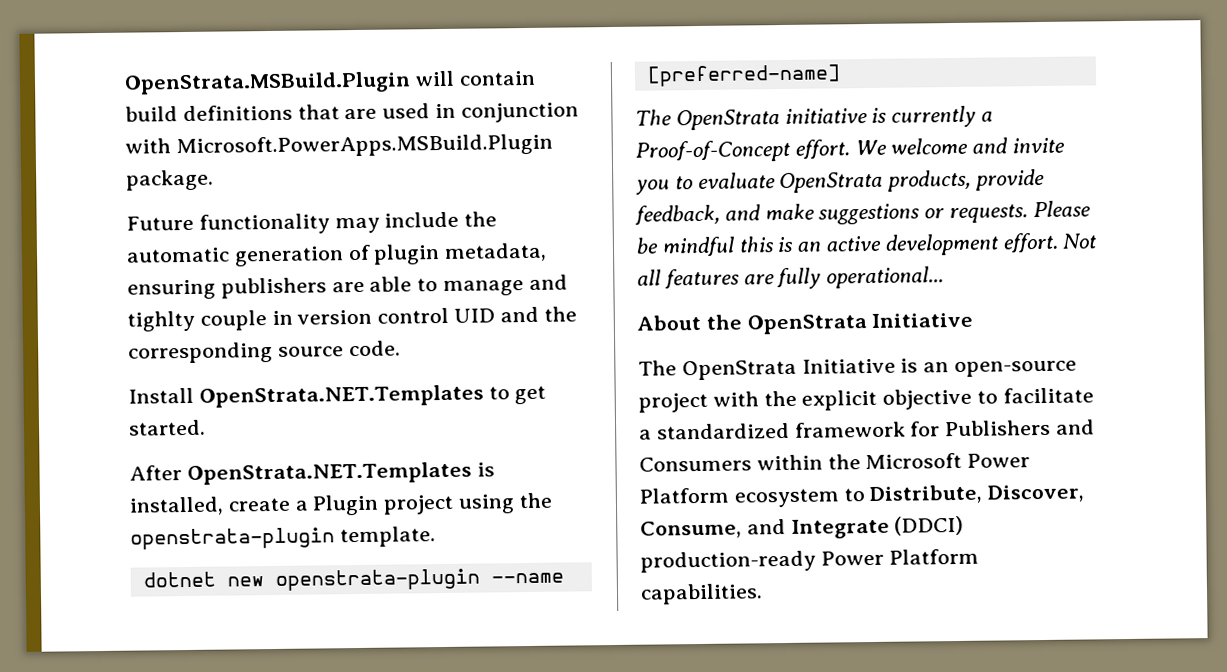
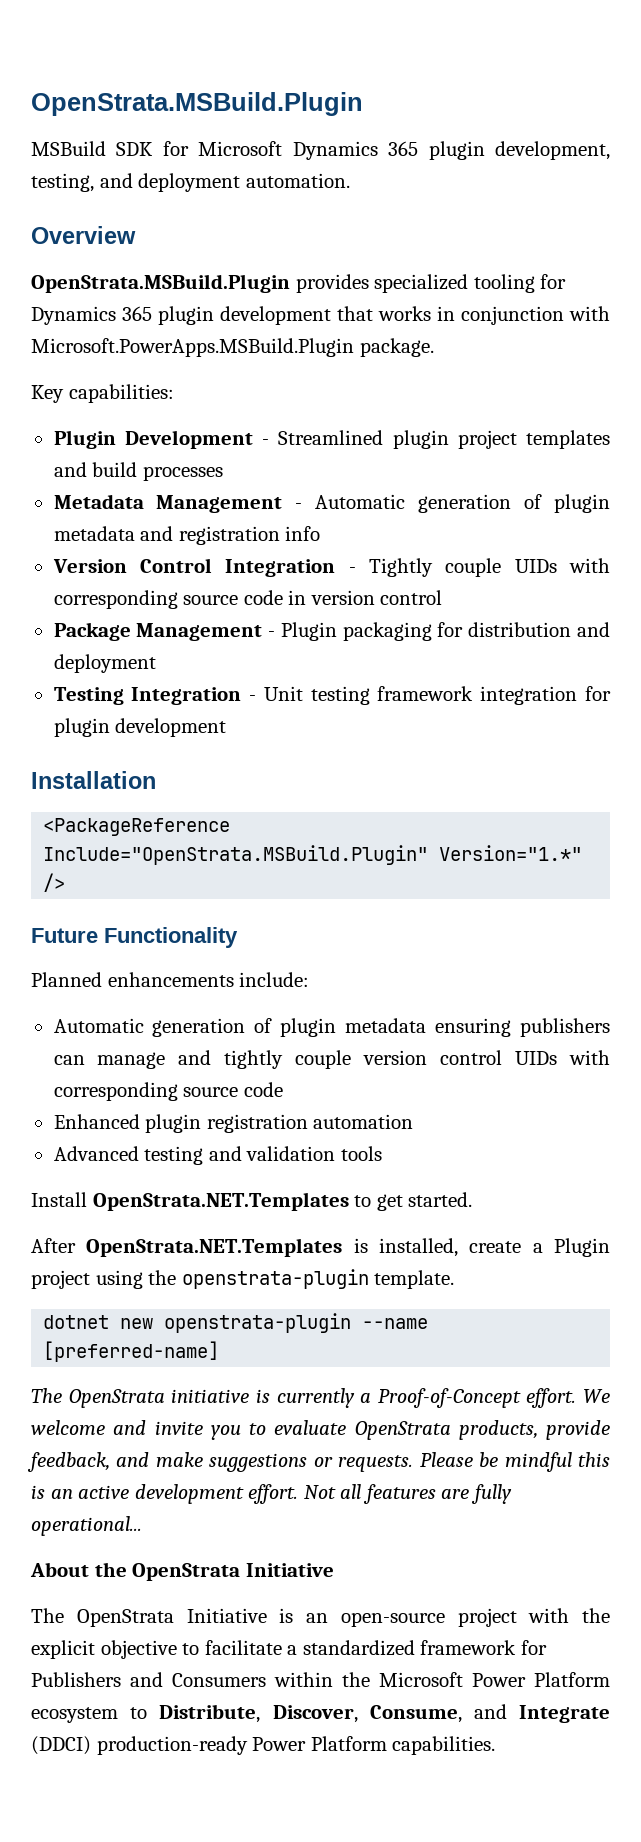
[124,70,536,95] [125,103,431,122] OpenStrata.MSBuild.Plugin will contain build definitions that are used -> [31,92,363,116] [31,141,610,160] [31,173,350,192] [31,226,136,244] [31,274,567,293] [31,306,431,325] OpenStrata.MSBuild.Plugin // MSBuild SDK for Microsoft Dynamics 365 plugin development, testing, and deployment automation. // Overview // OpenStrata.MSBuild.Plugin provides specialized tooling for Dynamics 365 plugin development that works
[126,211,498,235] [126,242,548,267] [127,274,568,300] [127,306,577,332] [128,340,401,364] Future functionality may include the automatic generation of plugin metadata, ensuring publishers are able to manage and tighlty couple in version control UID and the corresponding source code. -> [31,384,174,403] [53,430,610,449] [53,462,223,481] [53,494,611,513] [53,526,321,545] [52,558,611,577] [53,590,443,609] [53,622,610,641] [53,654,156,673] [53,686,611,705] [53,718,227,737] [31,771,156,789] [43,818,231,836] [43,845,583,865] [43,873,66,892] [31,927,238,948] [31,972,310,987] [53,1018,610,1037] [53,1050,611,1069] [53,1082,283,1101] [53,1114,414,1133] [53,1146,382,1165] Key capabilities: // Plugin Development - Streamlined plugin project templates and build processes // Metadata Management - Automatic generation of plugin metadata and registration info // Version Control Integration - Tightly couple UIDs with corresponding source code in version control // Package Management - Plugin packaging for distribution and deployment // Testing Integration - Unit testing framework integration for plugin development // Installation // <PackageReference Include="OpenStrata.MSBuild.Plugin" Version="1.*" /> // Future Functionality // Planned enhancements include: // Automatic generation of plugin metadata ensuring publishers can manage and tightly couple version control UIDs with corresponding source code // Enhanced plugin registration automation // Advanced testing and validation tools

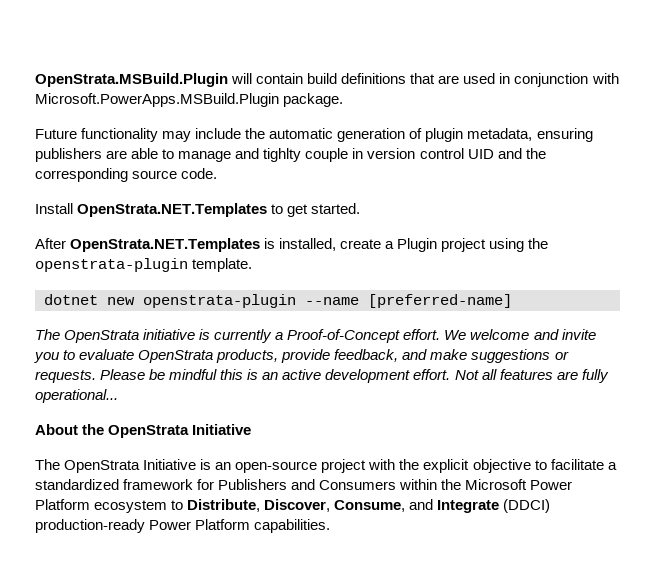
[31,92,363,116] [31,141,610,160] [31,173,350,192] [31,226,136,244] [31,274,567,293] [31,306,431,325] OpenStrata.MSBuild.Plugin // MSBuild SDK for Microsoft Dynamics 365 plugin development, testing, and deployment automation. // Overview // OpenStrata.MSBuild.Plugin provides specialized tooling for Dynamics 365 plugin development that works -> [35,73,496,87] OpenStrata.MSBuild.Plugin will contain build definitions that are used
[31,384,174,403] [53,430,610,449] [53,462,223,481] [53,494,611,513] [53,526,321,545] [52,558,611,577] [53,590,443,609] [53,622,610,641] [53,654,156,673] [53,686,611,705] [53,718,227,737] [31,771,156,789] [43,818,231,836] [43,845,583,865] [43,873,66,892] [31,927,238,948] [31,972,310,987] [53,1018,610,1037] [53,1050,611,1069] [53,1082,283,1101] [53,1114,414,1133] [53,1146,382,1165] Key capabilities: // Plugin Development - Streamlined plugin project templates and build processes // Metadata Management - Automatic generation of plugin metadata and registration info // Version Control Integration - Tightly couple UIDs with corresponding source code in version control // Package Management - Plugin packaging for distribution and deployment // Testing Integration - Unit testing framework integration for plugin development // Installation // <PackageReference Include="OpenStrata.MSBuild.Plugin" Version="1.*" /> // Future Functionality // Planned enhancements include: // Automatic generation of plugin metadata ensuring publishers can manage and tightly couple version control UIDs with corresponding source code // Enhanced plugin registration automation // Advanced testing and validation tools -> [35,128,593,142] [35,148,546,162] [35,168,218,182] Future functionality may include the automatic generation of plugin metadata, ensuring publishers are able to manage and tighlty couple in version control UID and the corresponding source code.

